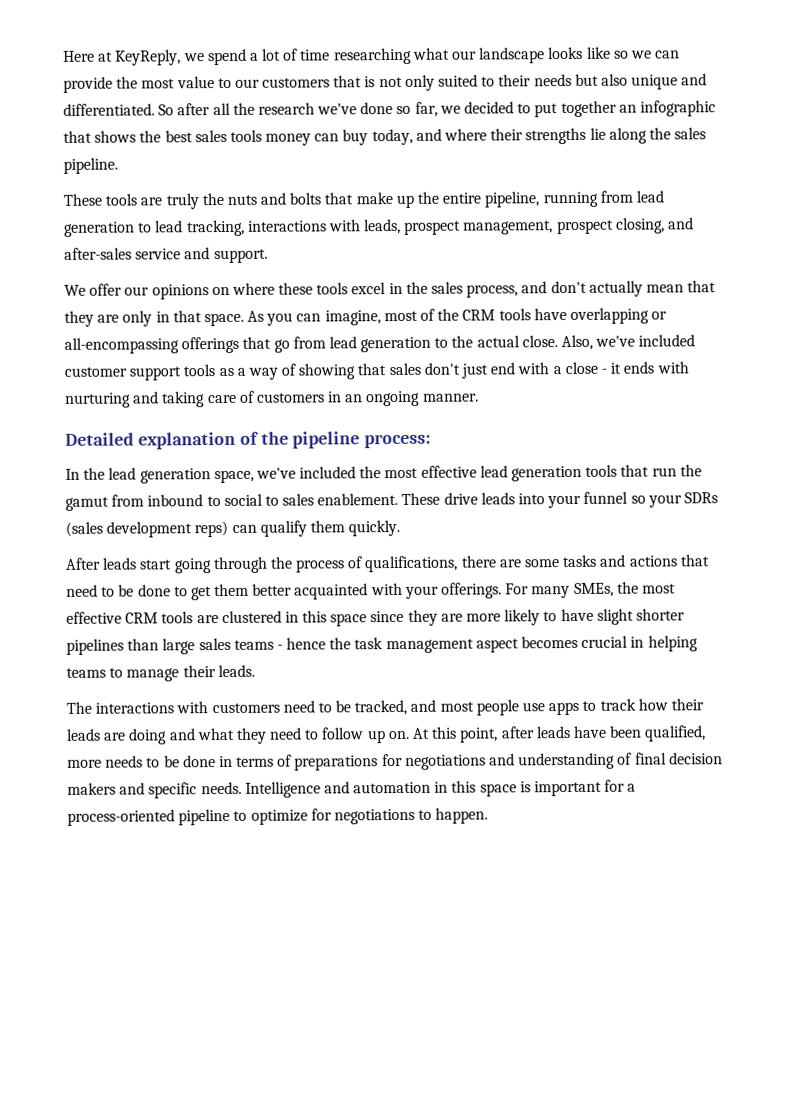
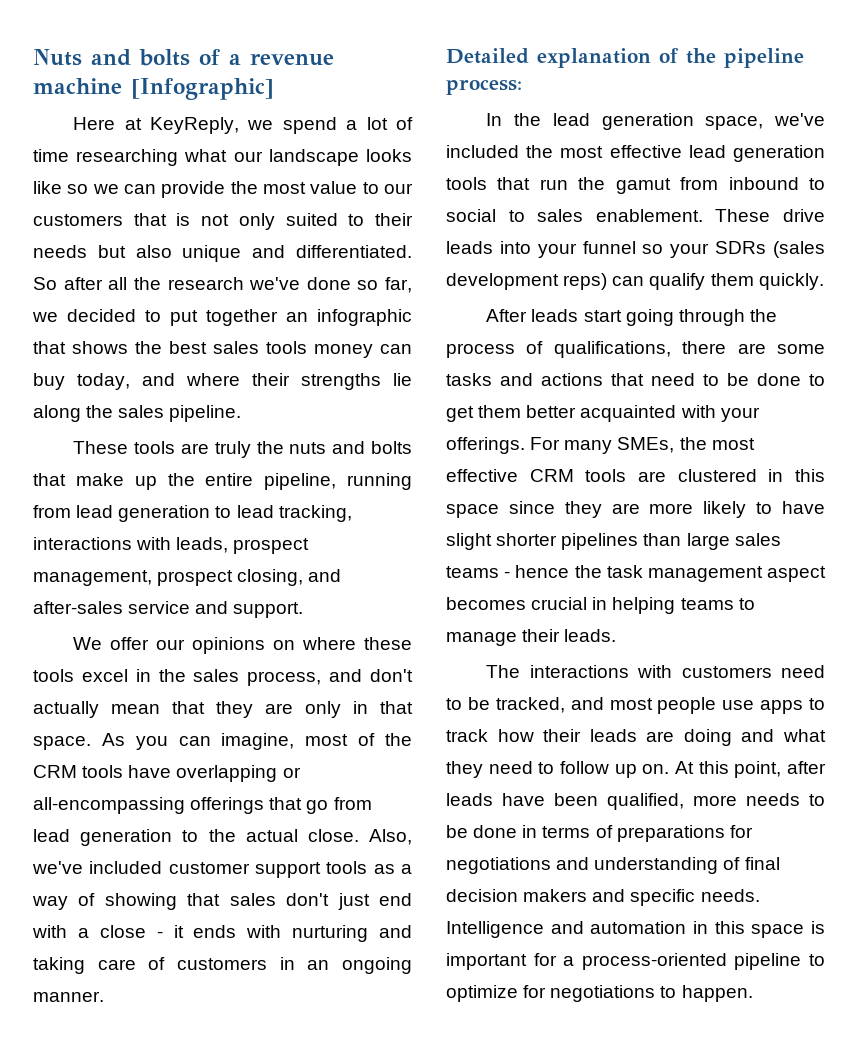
(63, 56) none -> [33,49,334,66] [33,78,274,100] Nuts and bolts of a revenue machine [Infographic] //

